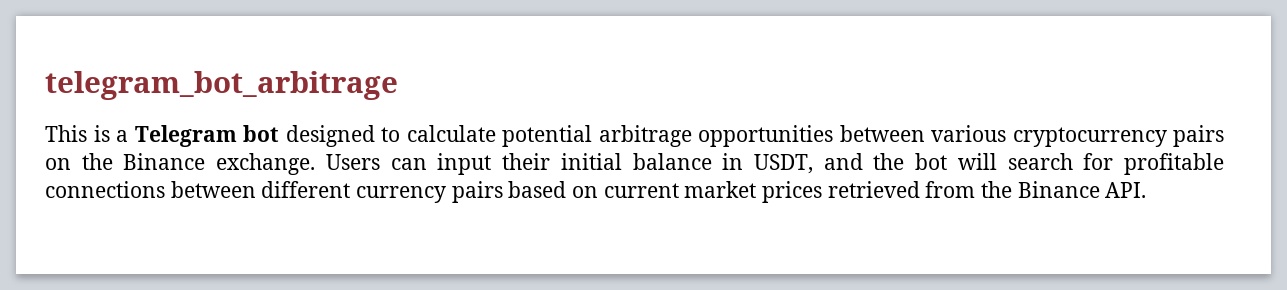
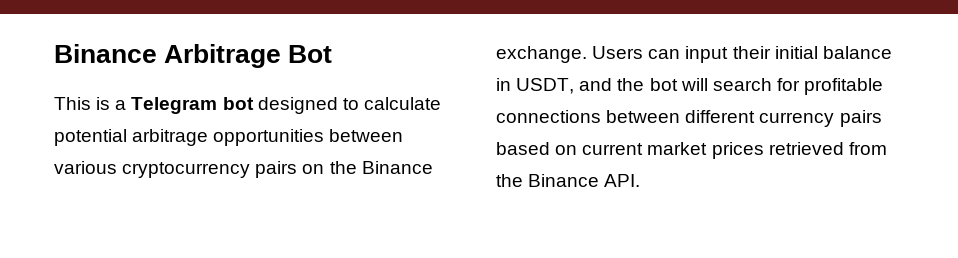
[45,71,398,100] telegram_bot_arbitrage -> [54,44,333,68] Binance Arbitrage Bot

